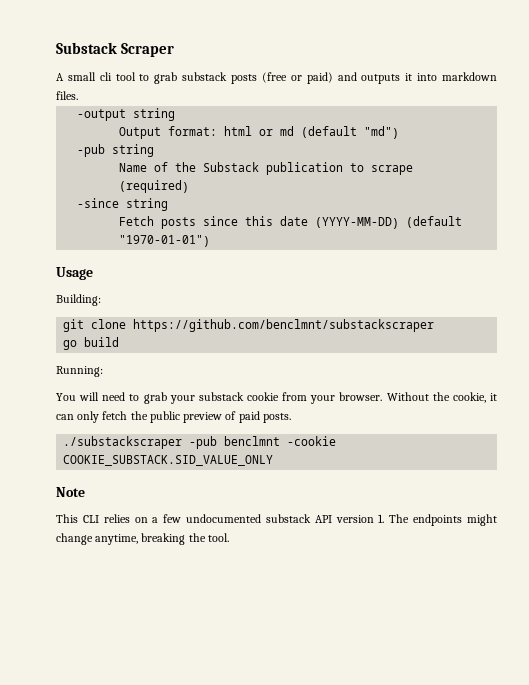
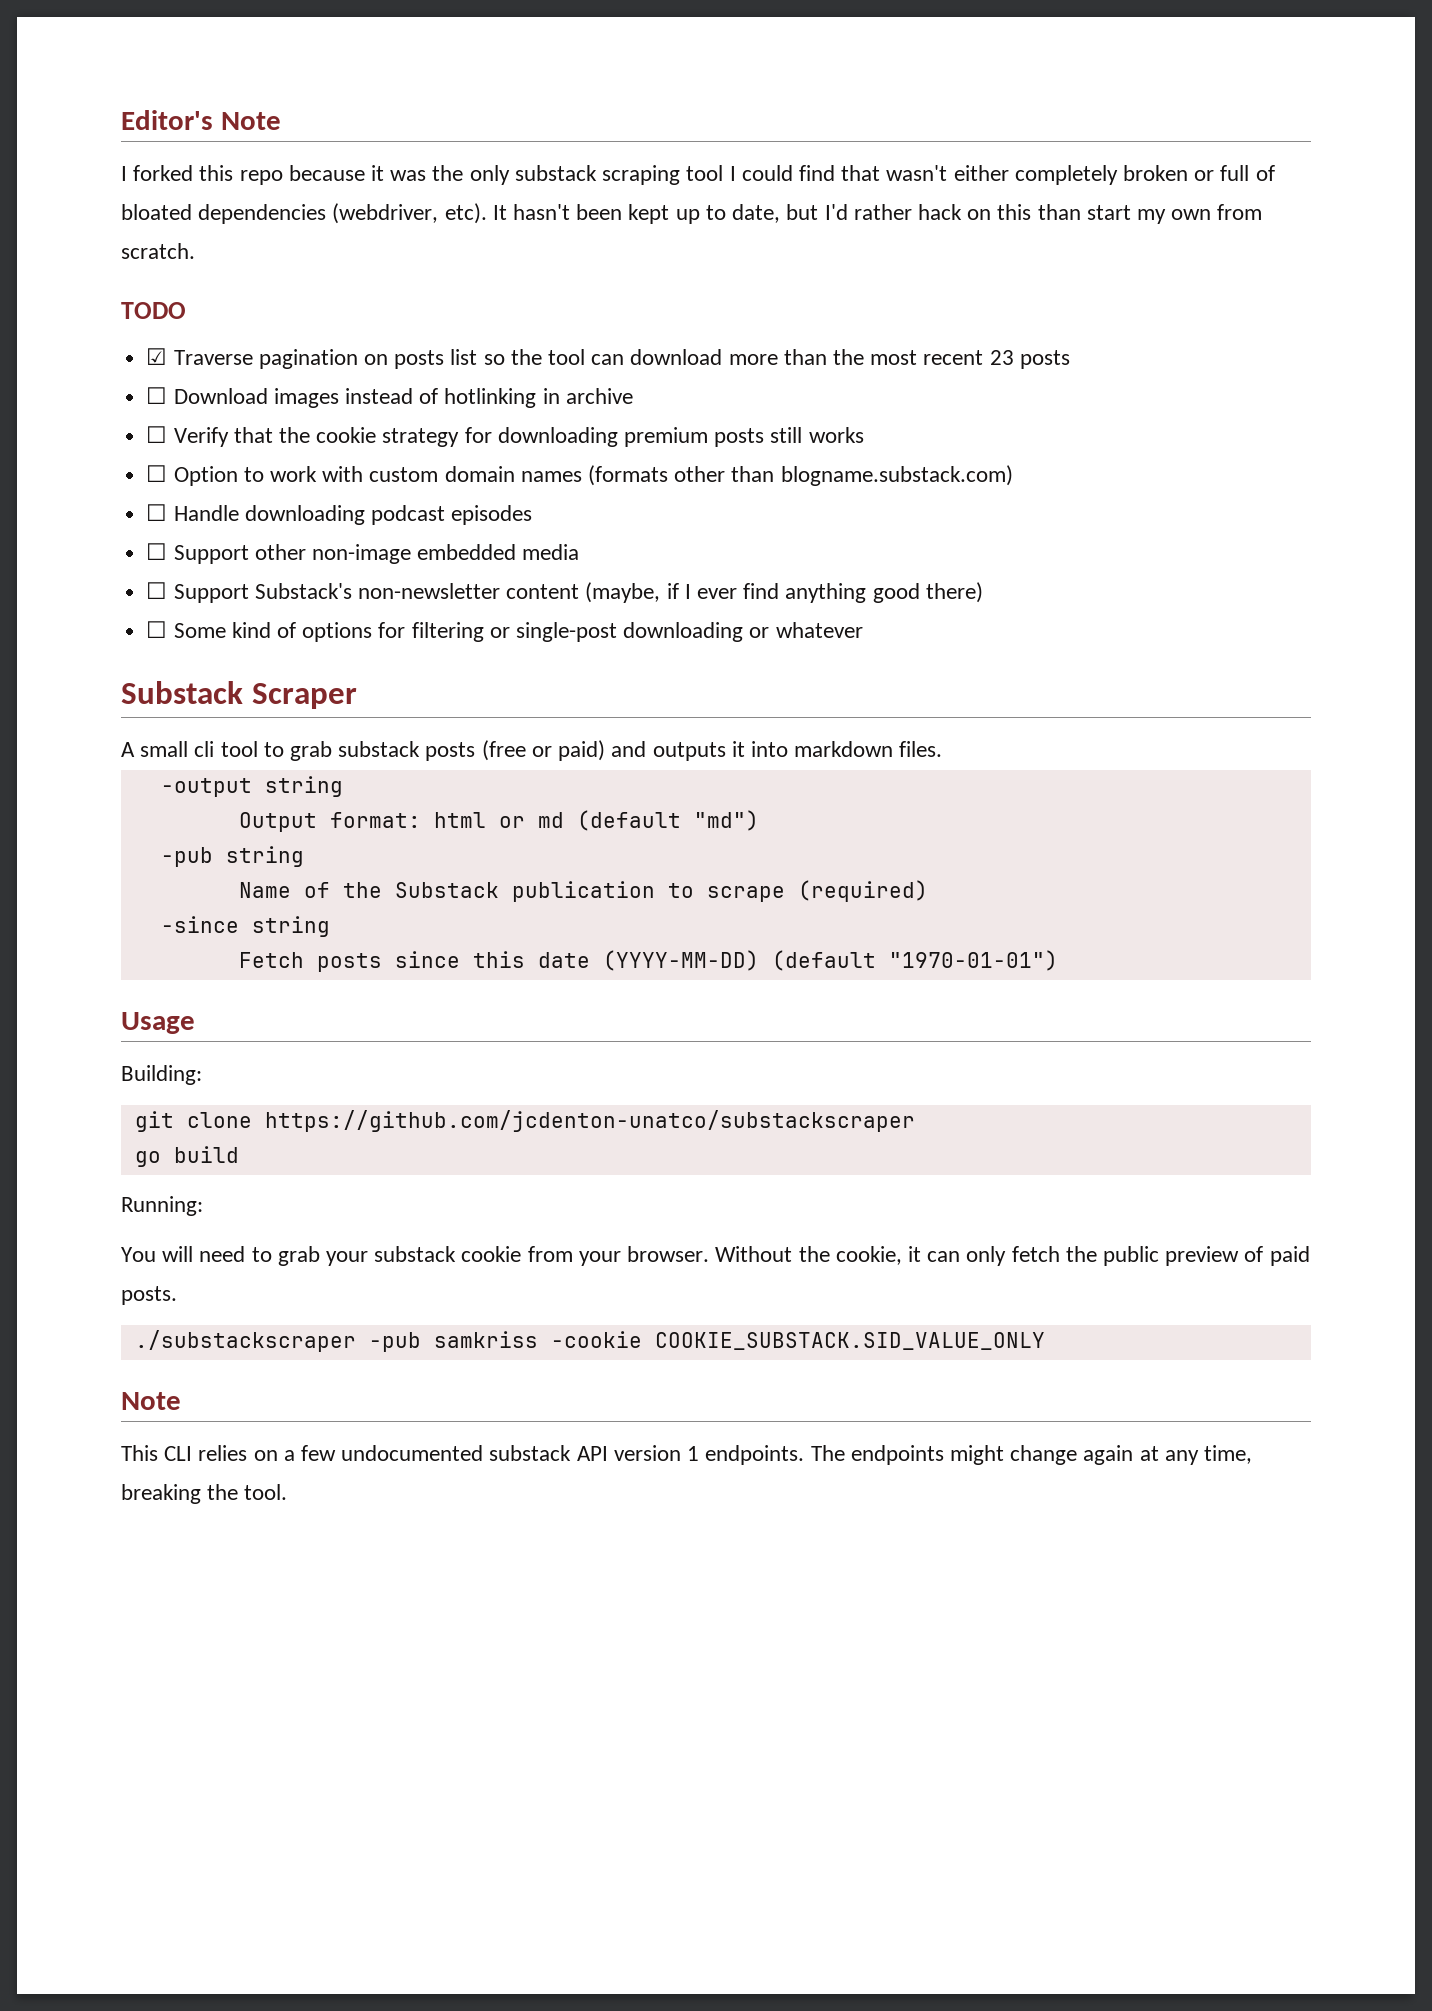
(56, 48) none -> [121,110,281,130] [121,165,1275,185] [121,203,1263,224] [121,243,195,259] [121,302,186,319] [146,348,1070,369] [146,387,633,408] [146,426,864,447] [146,465,1013,486] [146,504,533,525] [146,543,580,564] [146,582,983,603] [146,621,863,642] Editor's Note // I forked this repo because it was the only substack scraping tool I could find that wasn't either completely broken or full of bloated dependencies (webdriver, etc). It hasn't been kept up to date, but I'd rather hack on this than start my own from scratch. // TODO // ☑ Traverse pagination on posts list so the tool can download more than the most recent 23 posts // ☐ Download images instead of hotlinking in archive // ☐ Verify that the cookie strategy for downloading premium posts still works // ☐ Option to work with custom domain names (formats other than blogname.substack.com) // ☐ Handle downloading podcast episodes // ☐ Support other non-image embedded media // ☐ Support Substack's non-newsletter content (maybe, if I ever find anything good there) // ☐ Some kind of options for filtering or single-post downloading or whatever //
[133,319,435,332] https://github.com/benclmnt/substackscraper -> [264,1110,915,1132] https://github.com/jcdenton-unatco/substackscraper
[224,436,281,446] benclmnt -> [433,1331,538,1348] samkriss
[378,514,385,523] 1. -> [687,1445,805,1465] 1 endpoints.
[95,534,139,545] anytime, -> [1083,1445,1252,1465] again at any time,

